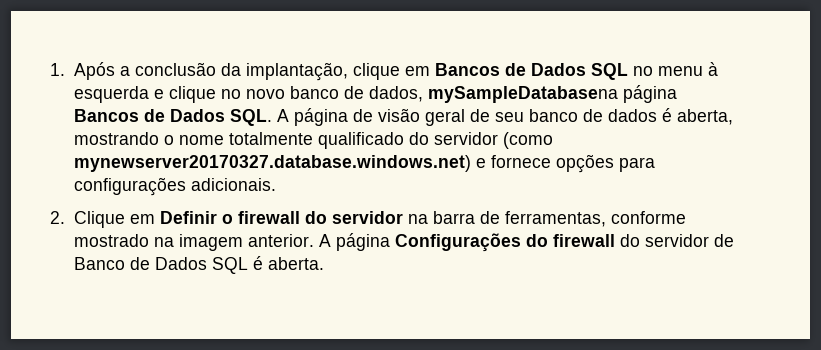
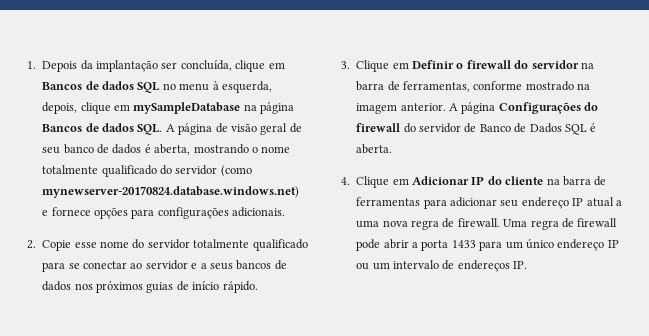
[73,62,348,81] Após a conclusão da implantação, -> [42,60,232,72] Depois da implantação ser concluída,
[530,63,586,76] Dados -> [102,81,135,90] dados
[73,86,618,103] esquerda e clique no novo banco de dados, mySampleDatabasena -> [221,81,272,93] [42,102,257,114] esquerda, depois, clique em mySampleDatabase na
[169,109,225,122] Dados -> [102,123,135,132] dados
[73,155,471,172] mynewserver20170327.database.windows.net) -> [42,186,300,198] mynewserver-20170824.database.windows.net)
(65, 217) none -> [42,239,308,251] [42,260,287,272] [42,281,258,293] [341,61,350,69] Copie esse nome do servidor totalmente qualificado para se conectar ao servidor e a seus bancos de dados nos próximos guias de início rápido. // 3.
(324, 263) none -> [341,176,607,188] [356,197,622,209] [356,218,618,230] [356,238,619,251] [356,260,528,272] // 4. Clique em Adicionar IP do cliente na barra de ferramentas para adicionar seu endereço IP atual a uma nova regra de firewall. Uma regra de firewall pode abrir a porta 1433 para um único endereço IP ou um intervalo de endereços IP.

